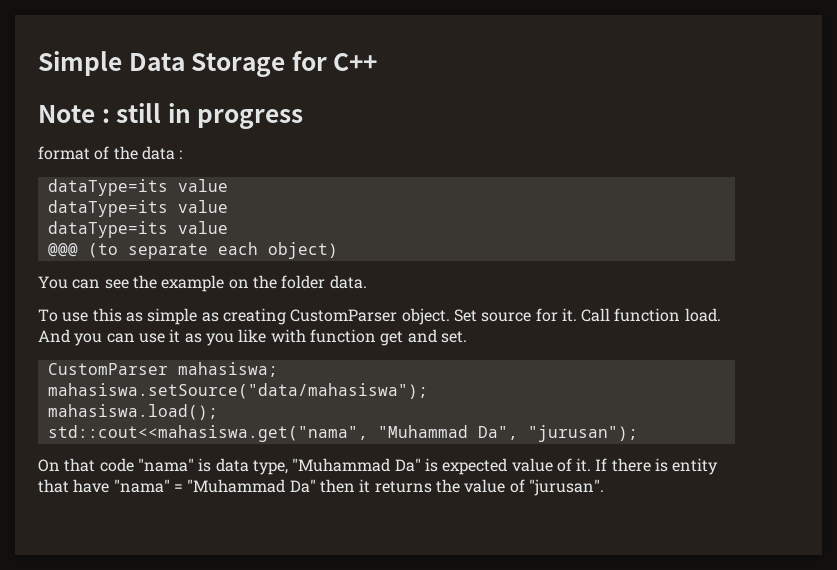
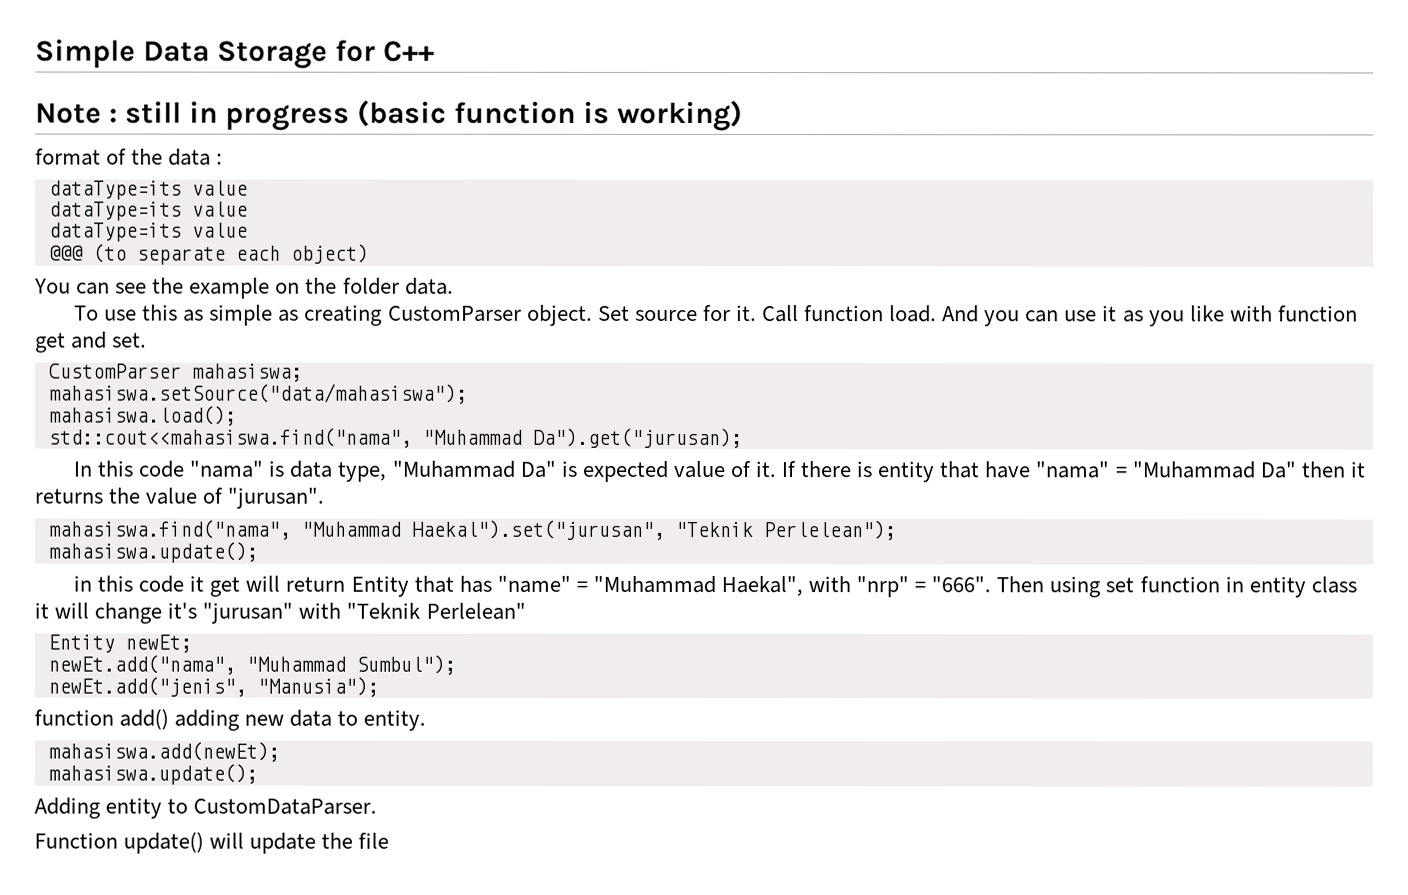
(304, 119) none -> [356,99,743,132] (basic function is working)
[47,425,638,442] [38,458,96,472] std::cout<<mahasiswa.get("nama", "Muhammad Da", "jurusan"); // On that -> [47,427,743,449] [72,460,134,477] std::cout<<mahasiswa.find("nama", "Muhammad Da").get("jurusan); // In this
(604, 487) none -> [47,519,896,541] [47,541,258,563] [72,575,1357,598] [34,602,526,624] [47,634,192,653] [47,654,456,675] [47,676,379,697] [34,708,427,731] [47,741,280,762] [47,763,258,785] [34,797,378,819] [34,831,390,854] // mahasiswa.find("nama", "Muhammad Haekal").set("jurusan", "Teknik Perlelean"); // mahasiswa.update(); // in this code it get will return Entity that has "name" = "Muhammad Haekal", with "nrp" = "666". Then using set function in entity class it will change it's "jurusan" with "Teknik Perlelean" // Entity newEt; // newEt.add("nama", "Muhammad Sumbul"); // newEt.add("jenis", "Manusia"); // function add() adding new data to entity. // mahasiswa.add(newEt); // mahasiswa.update(); // Adding entity to CustomDataParser. // Function update() will update the file

